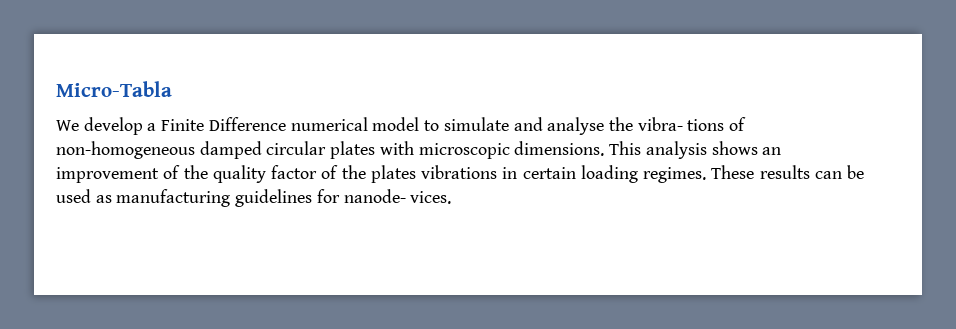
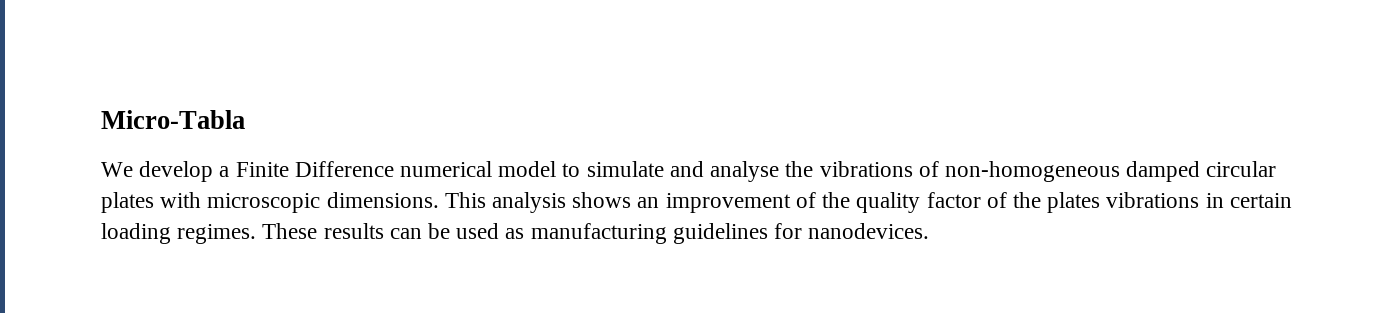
[637,117,725,131] vibra- tions -> [819,161,913,177] vibrations
[343,189,452,204] nanode- vices. -> [808,223,930,239] nanodevices.

